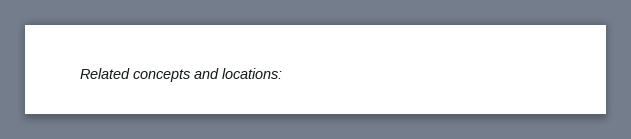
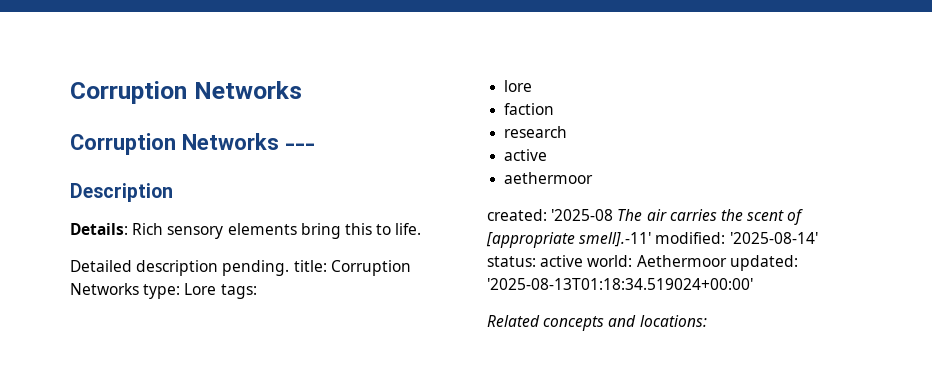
(80, 73) none -> [70,81,302,104] [70,133,315,155] [70,183,173,202] [70,223,422,239] [70,260,411,276] [70,283,257,299] [504,80,533,92] [504,103,555,115] [504,126,568,138] [504,149,548,161] [504,172,594,184] [487,209,804,225] [486,232,818,248] [487,255,798,271] [487,278,753,290] Corruption Networks // Corruption Networks --- // Description // Details: Rich sensory elements bring this to life. // Detailed description pending. title: Corruption Networks type: Lore tags: // lore // faction // research // active // aethermoor // created: '2025-08 The air carries the scent of [appropriate smell].-11' modified: '2025-08-14' status: active world: Aethermoor updated: '2025-08-13T01:18:34.519024+00:00' //

